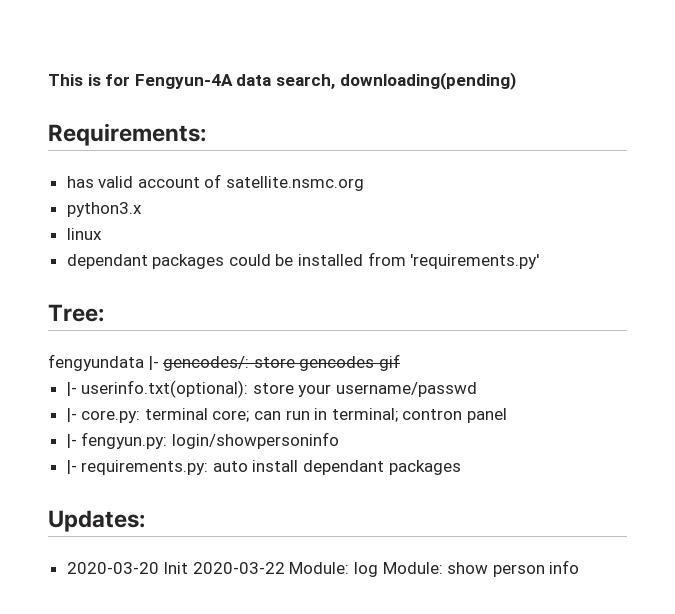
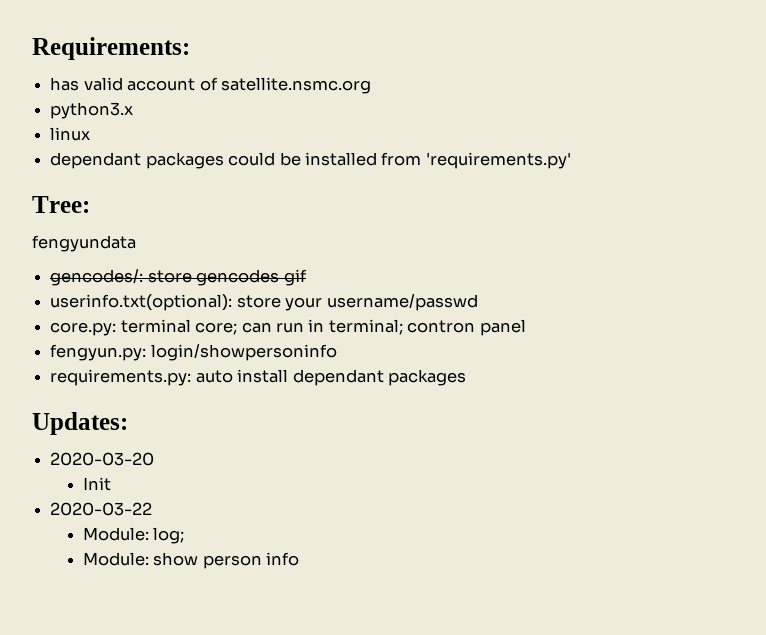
[48,72,516,90] This is for Fengyun-4A data search, downloading(pending) // -> (32, 48) none
[148,356,159,370] |- -> (136, 243) //
[66,382,77,396] |- -> (307, 277) none
[66,408,77,422] |- -> (478, 302) none
[66,434,77,448] |- -> (526, 327) none
[66,460,77,474] |- -> (337, 352) none
(159, 568) none -> (155, 459) //
(189, 568) none -> (111, 484) //
[289,562,379,577] Module: log -> [82,527,185,544] // Module: log; //

